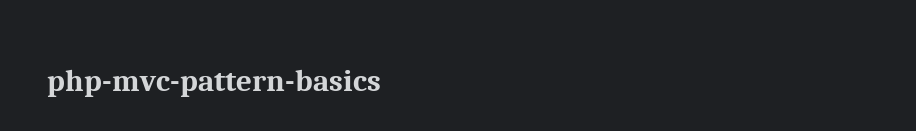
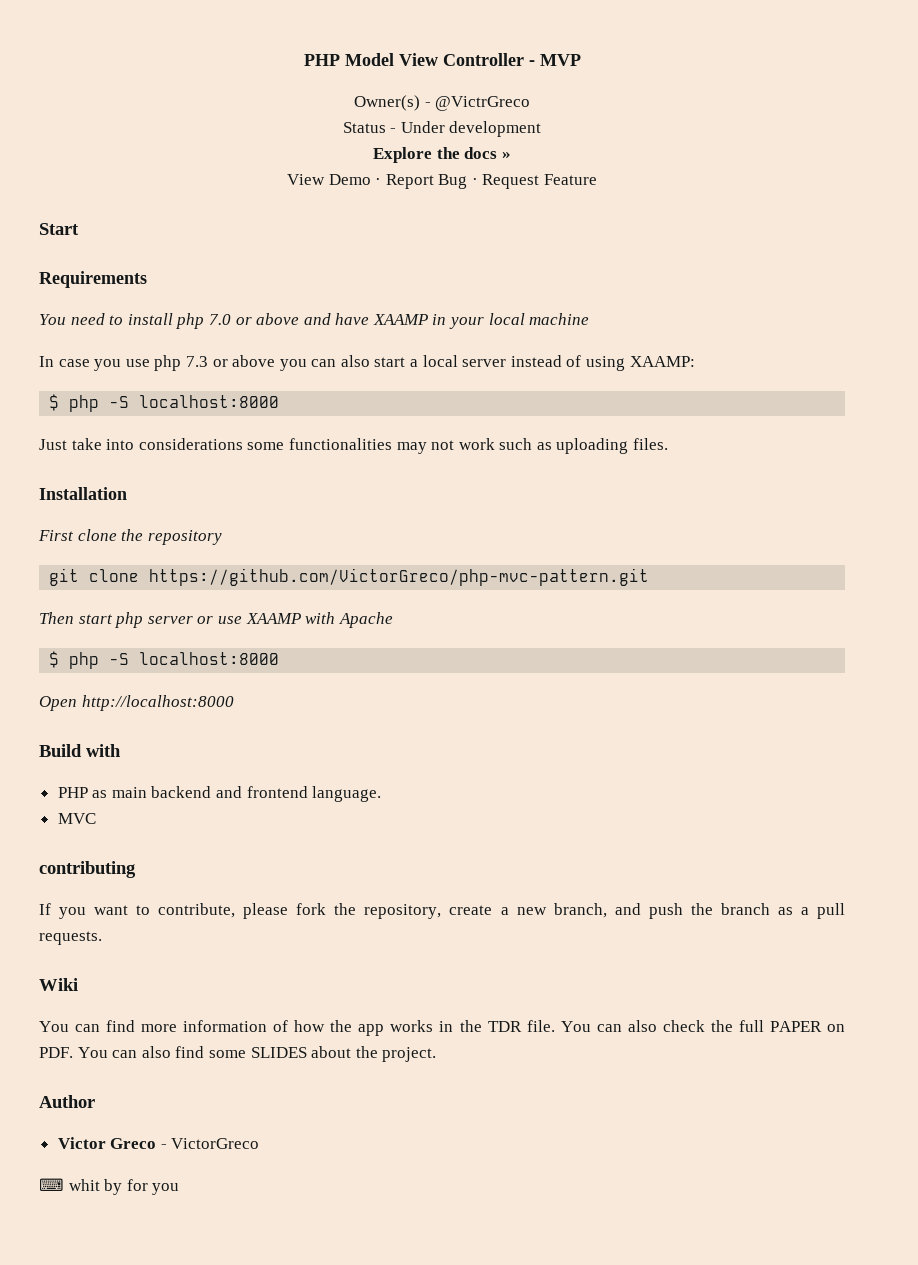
[47,69,381,97] php-mvc-pattern-basics -> [303,53,581,66] [353,95,531,111] [342,121,542,137] [373,147,511,163] [286,174,598,189] [39,223,79,235] [39,271,147,288] [39,313,590,329] [39,355,695,371] [49,394,280,412] [39,438,669,454] [39,487,127,500] [38,529,222,545] [49,568,650,586] [39,612,393,628] [49,651,280,669] [39,695,234,711] [39,744,121,757] [57,786,382,802] [57,813,96,824] [39,861,136,878] [39,903,846,919] [39,931,102,945] [39,978,78,991] [39,1020,845,1036] [39,1046,437,1062] [39,1095,95,1108] [57,1137,260,1149] [39,1178,180,1195] PHP Model View Controller - MVP // Owner(s) - @VictrGreco // Status - Under development // Explore the docs » // View Demo · Report Bug · Request Feature // Start // Requirements // You need to install php 7.0 or above and have XAAMP in your local machine // In case you use php 7.3 or above you can also start a local server instead of using XAAMP: // $ php -S localhost:8000 // Just take into considerations some functionalities may not work such as uploading files. // Installation // First clone the repository // git clone https://github.com/VictorGreco/php-mvc-pattern.git // Then start php server or use XAAMP with Apache // $ php -S localhost:8000 // Open http://localhost:8000 // Build with // PHP as main backend and frontend language. // MVC // contributing // If you want to contribute, please fork the repository, create a new branch, and push the branch as a pull requests. // Wiki // You can find more information of how the app works in the TDR file. You can also check the full PAPER on PDF. You can also find some SLIDES about the project. // Author // Victor Greco - VictorGreco // ⌨ whit by for you

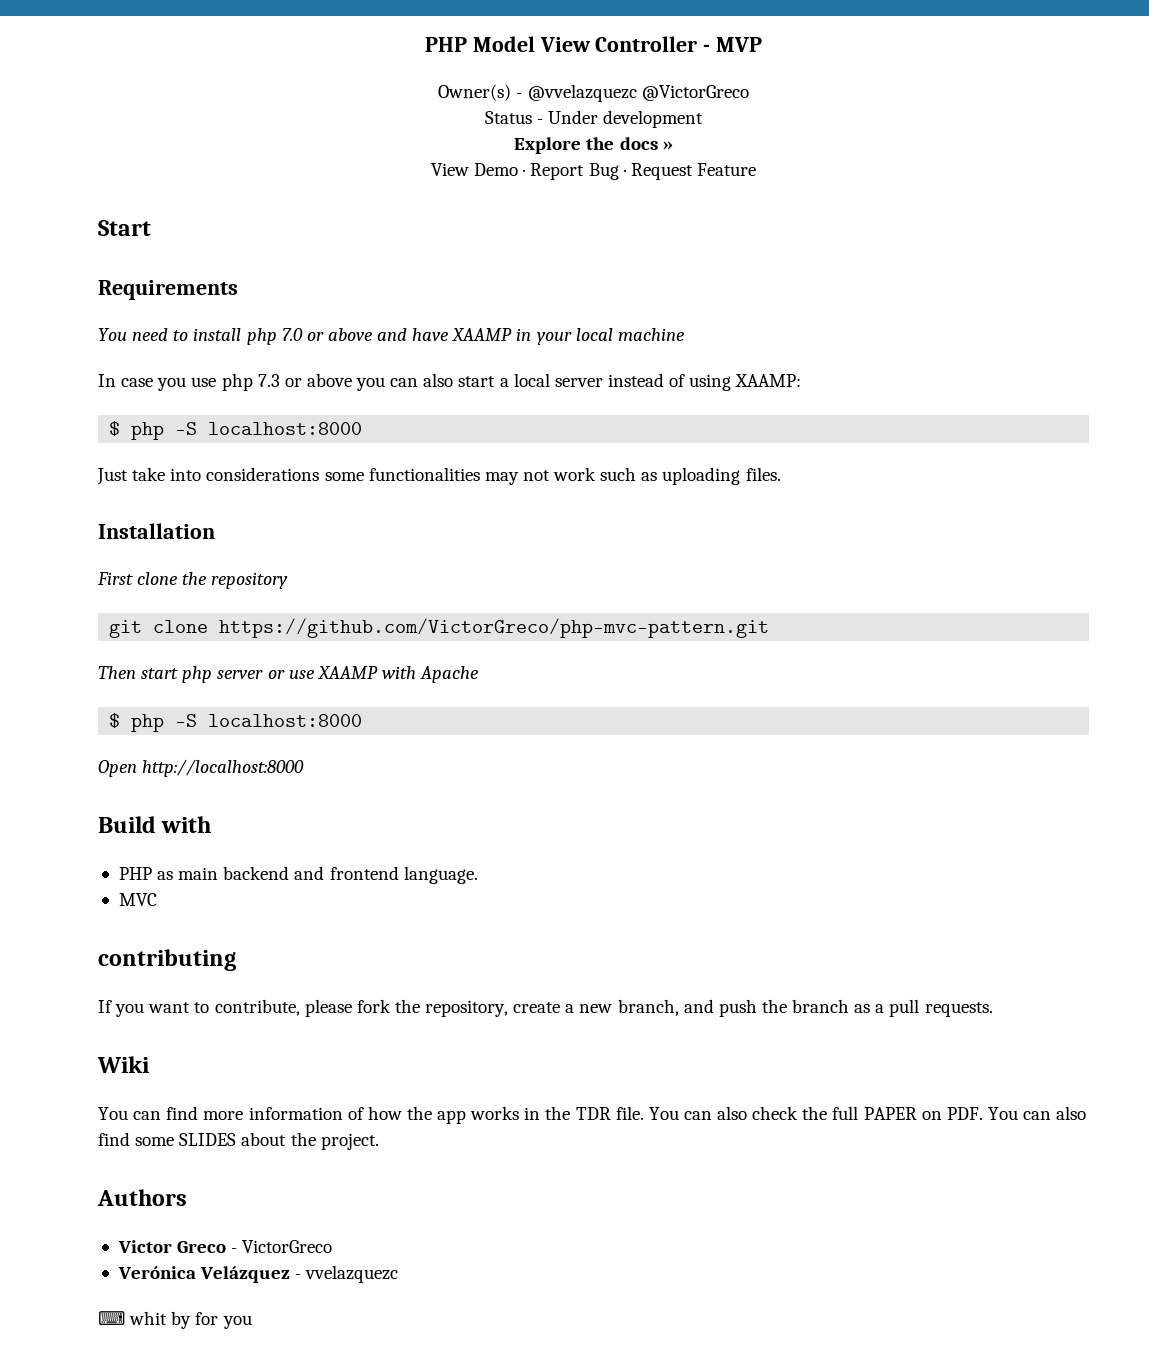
[435,96,531,111] @VictrGreco -> [527,84,749,102] @vvelazquezc @VictorGreco
[39,1095,95,1108] Author -> [97,1189,187,1206] Authors
(260, 1143) none -> [117,1265,399,1283] // Verónica Velázquez - vvelazquezc

